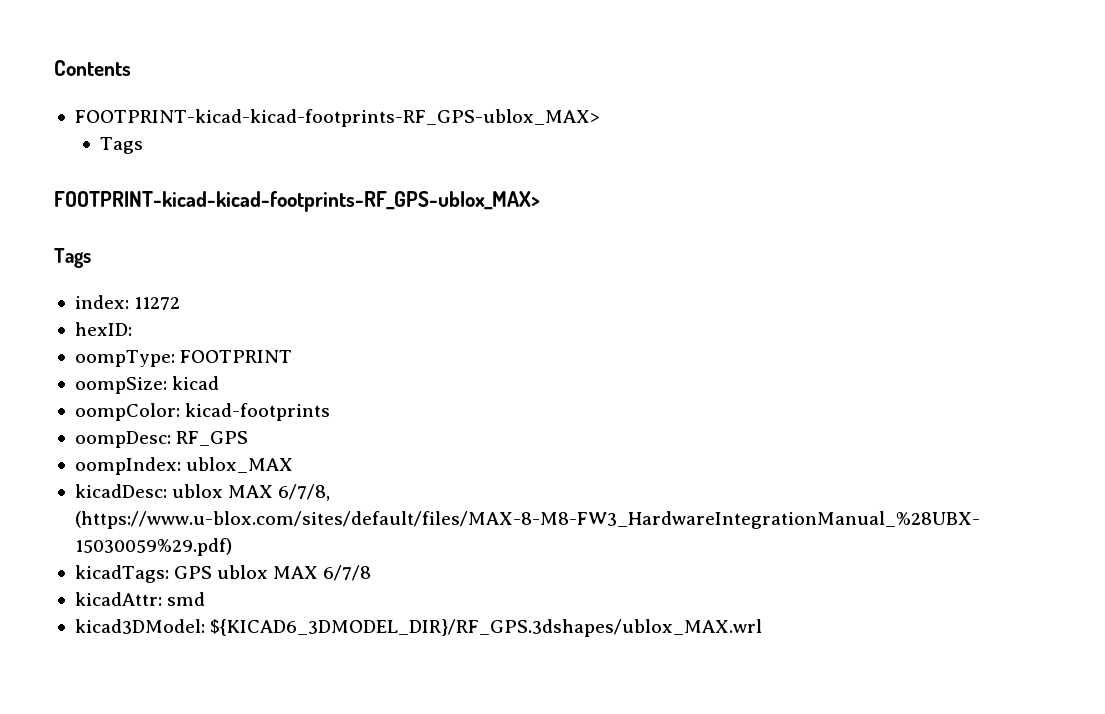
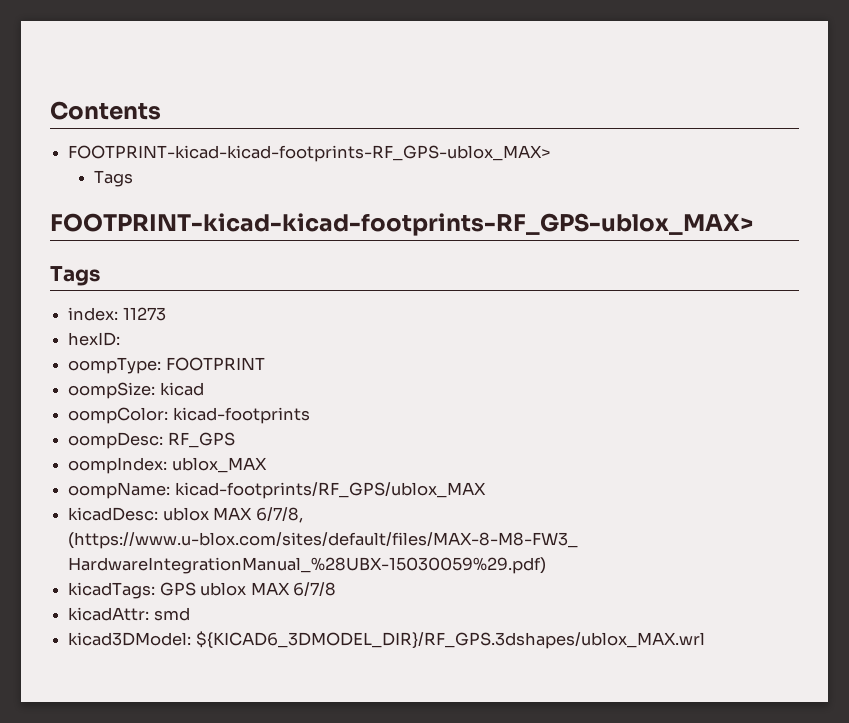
[134,297,181,310] 11272 -> [122,307,166,321] 11273
(294, 465) none -> [68,482,486,499] // oompName: kicad-footprints/RF_GPS/ublox_MAX

